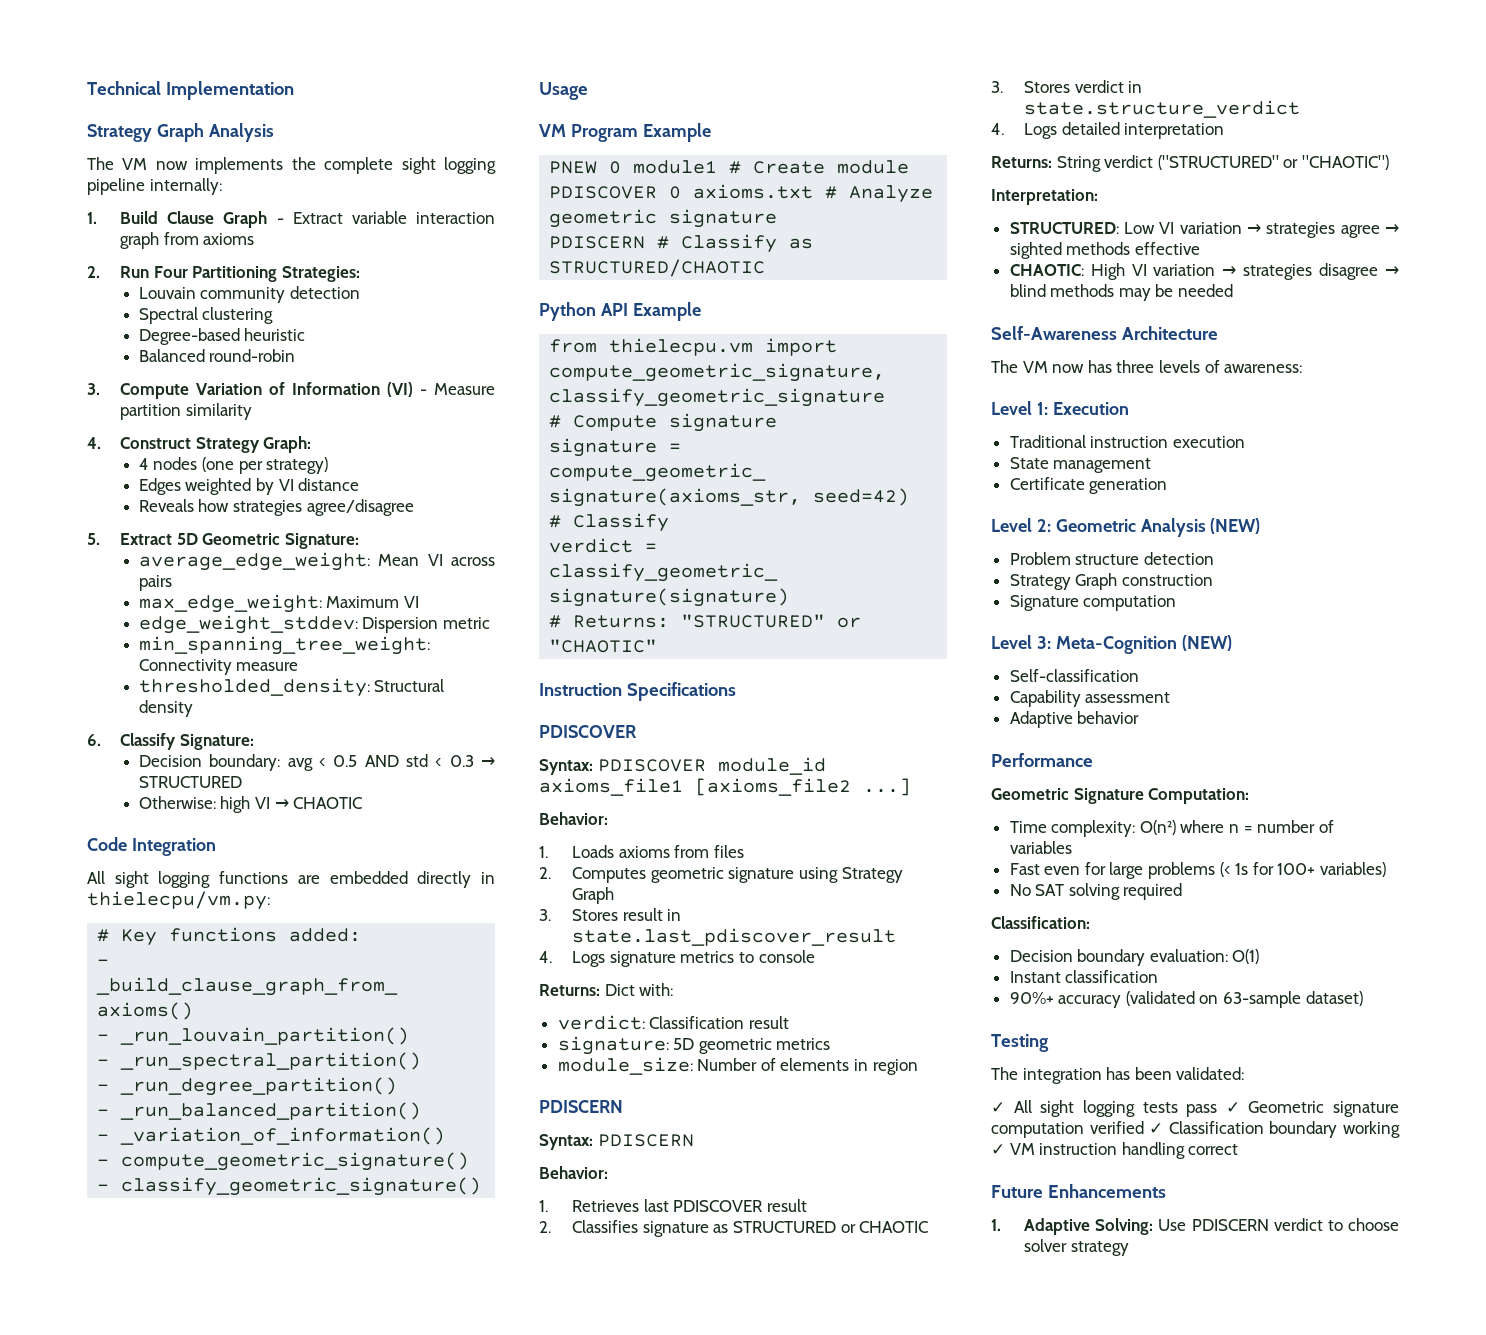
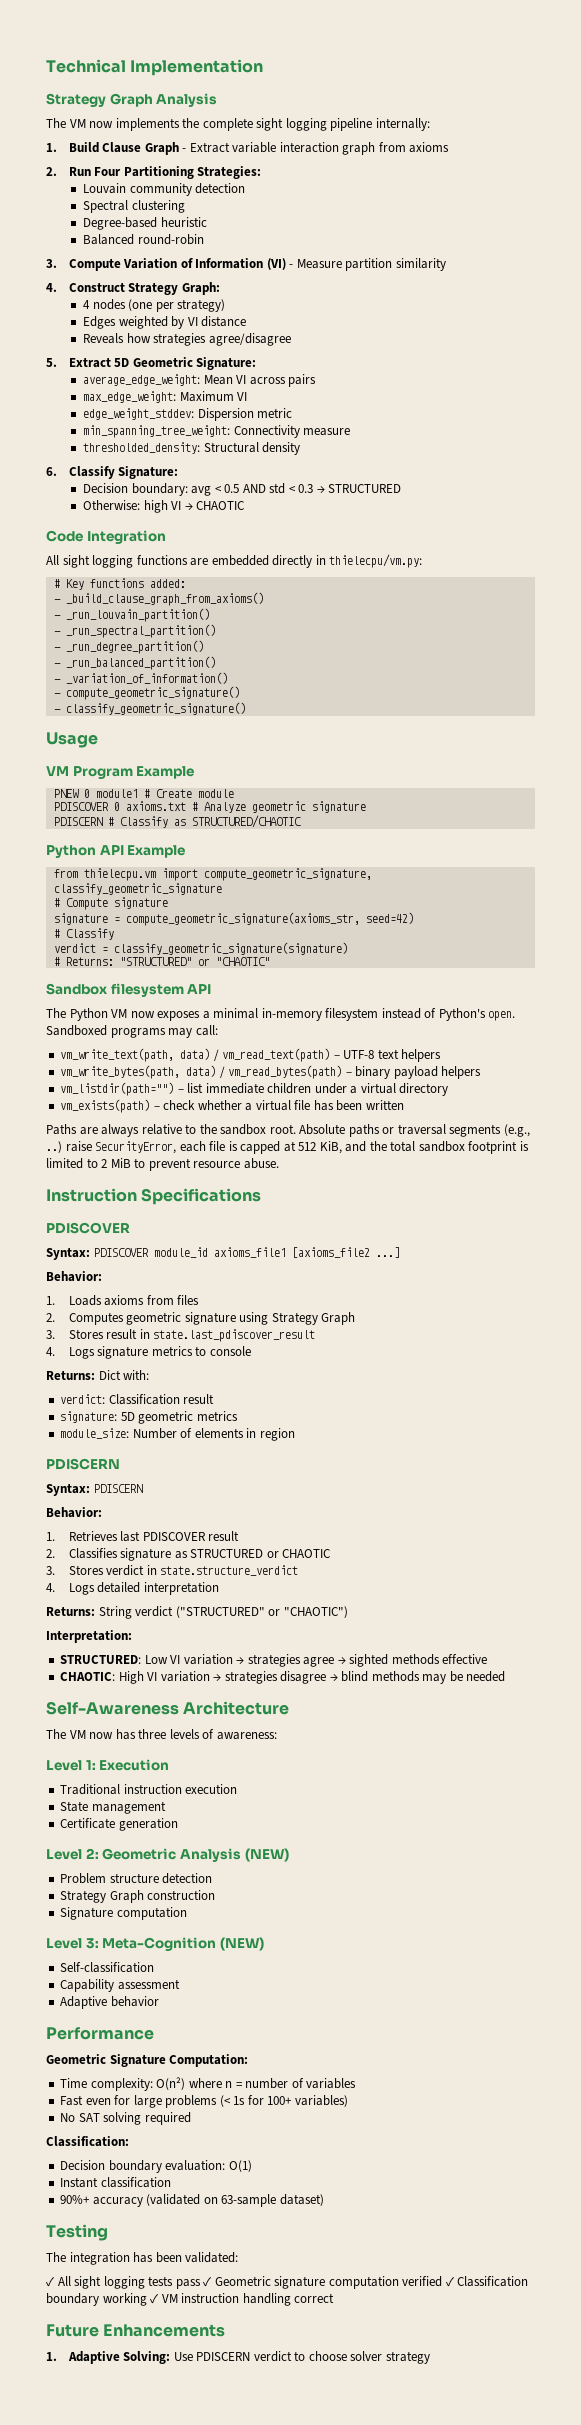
(658, 646) none -> [46,983,212,997] [46,1008,516,1021] [46,1025,218,1038] [60,1048,442,1062] [60,1065,482,1079] [60,1082,449,1096] [60,1099,404,1113] [46,1124,530,1137] [46,1141,529,1154] [46,1158,279,1171] // Sandbox filesystem API // The Python VM now exposes a minimal in-memory filesystem instead of Python's open. Sandboxed programs may call: // vm_write_text(path, data) / vm_read_text(path) – UTF-8 text helpers // vm_write_bytes(path, data) / vm_read_bytes(path) – binary payload helpers // vm_listdir(path="") – list immediate children under a virtual directory // vm_exists(path) – check whether a virtual file has been written // Paths are always relative to the sandbox root. Absolute paths or traversal segments (e.g., ..) raise SecurityError, each file is capped at 512 KiB, and the total sandbox footprint is limited to 2 MiB to prevent resource abuse.

